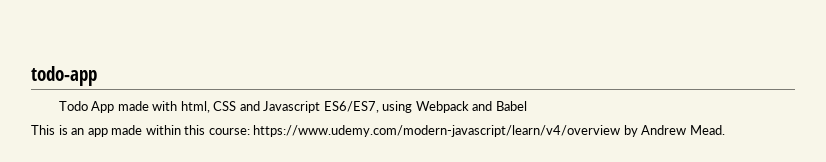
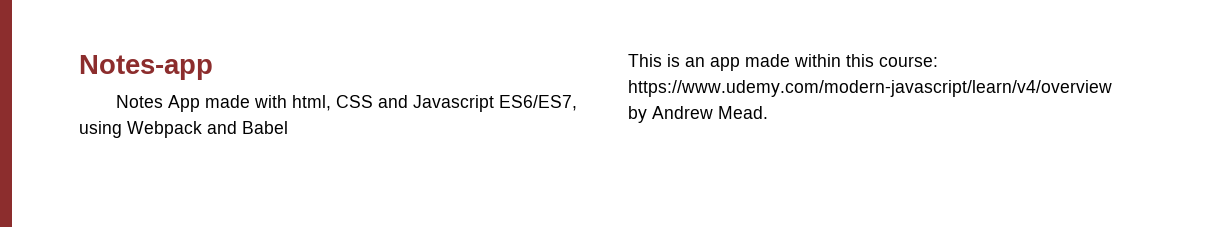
[31,66,97,86] [58,101,88,111] todo-app // Todo -> [79,55,213,80] [115,95,163,108] Notes-app // Notes

